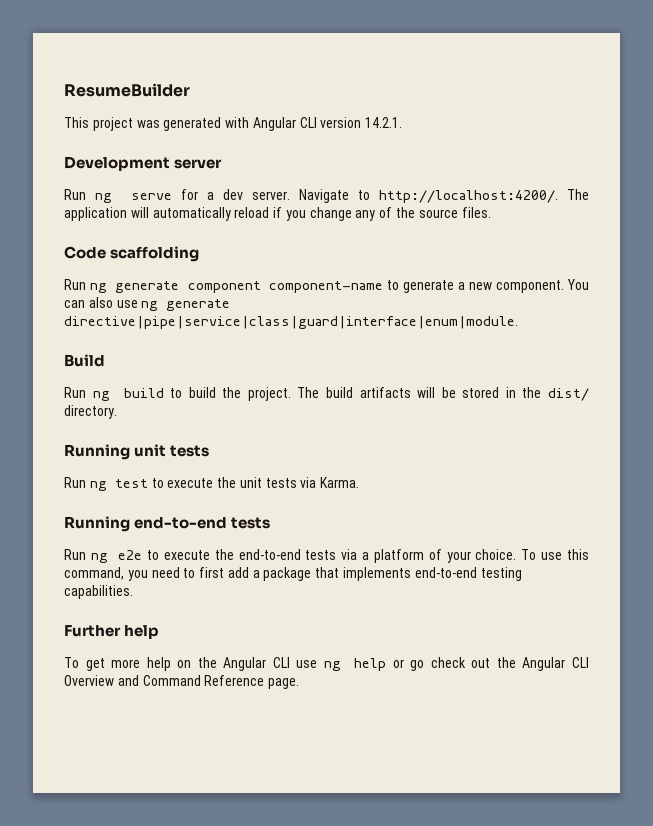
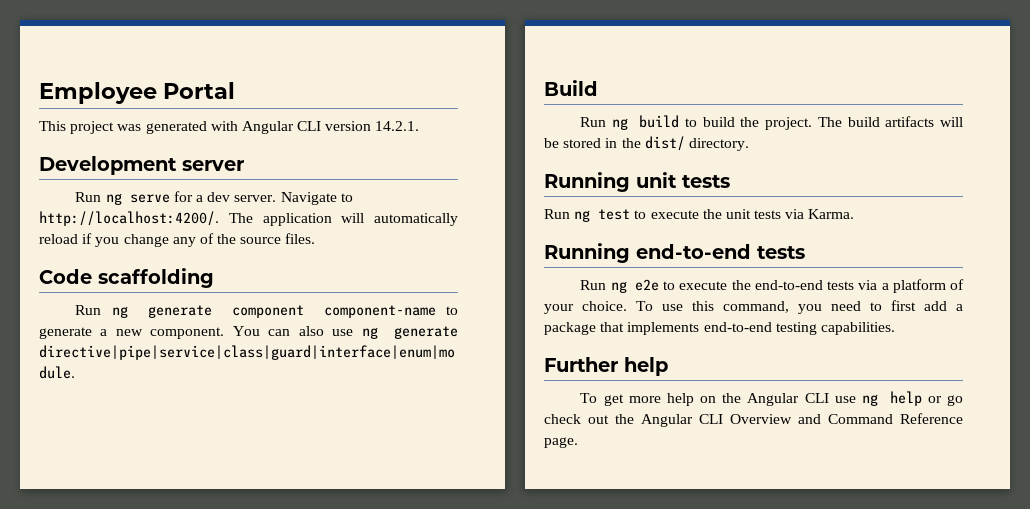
[64,83,190,97] ResumeBuilder -> [39,82,236,104] Employee Portal

